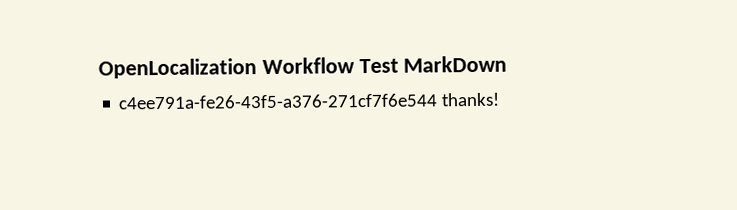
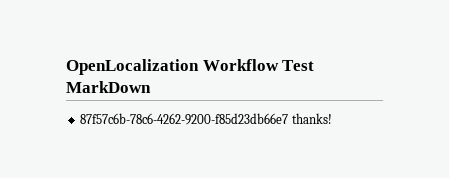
[118,93,439,110] c4ee791a-fe26-43f5-a376-271cf7f6e544 -> [80,113,289,125] 87f57c6b-78c6-4262-9200-f85d23db66e7

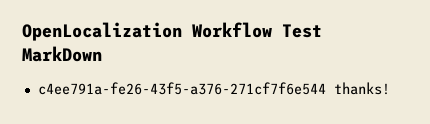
[80,113,289,125] 87f57c6b-78c6-4262-9200-f85d23db66e7 -> [37,82,326,95] c4ee791a-fe26-43f5-a376-271cf7f6e544

